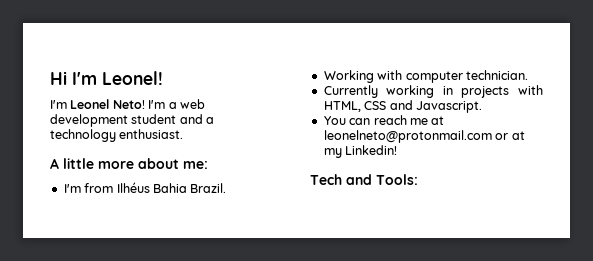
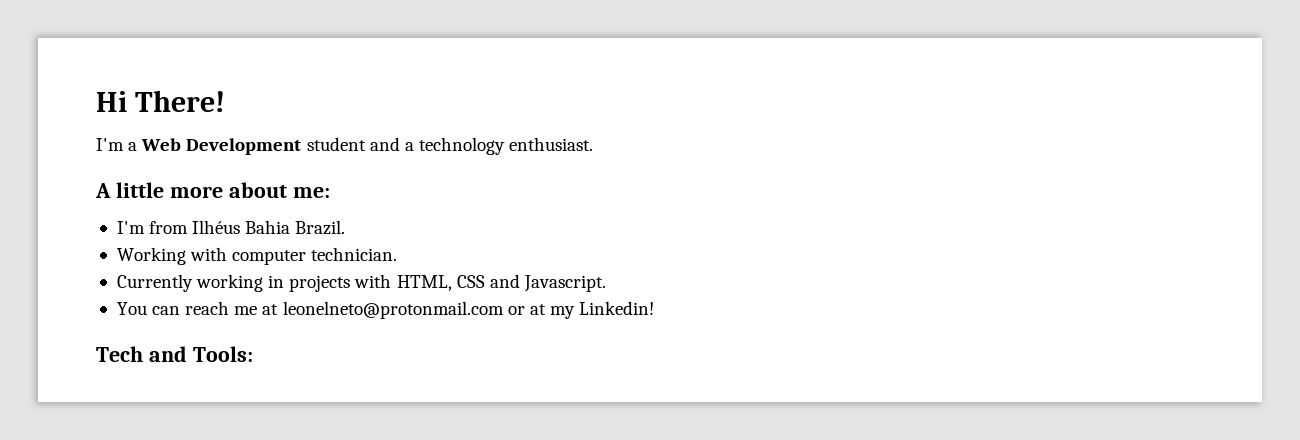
[72,71,163,85] [50,99,205,109] [50,114,128,127] I'm Leonel! // I'm Leonel Neto! I'm a web development -> [134,90,225,112] [96,138,302,155] There! // I'm a Web Development

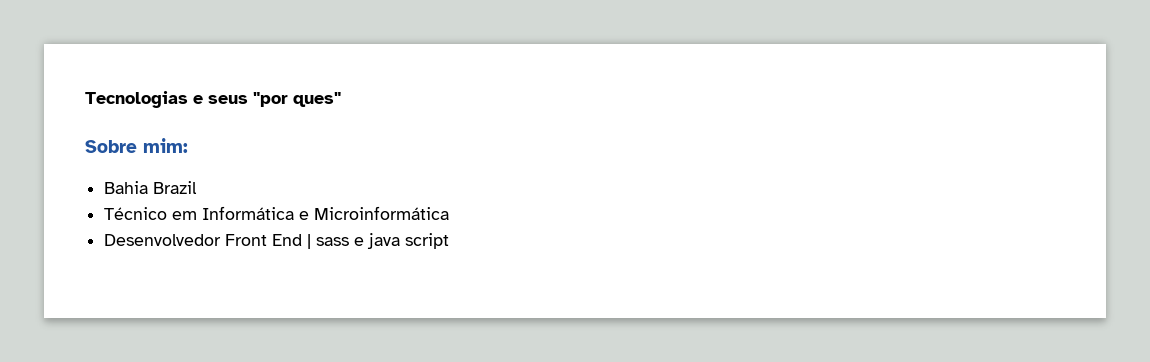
[96,90,225,112] [96,137,594,155] [95,182,330,198] [116,220,346,235] [116,247,398,265] [116,274,606,292] [116,301,655,319] [96,346,253,362] Hi There! // I'm a Web Development student and a technology enthusiast. // A little more about me: // I'm from Ilhéus Bahia Brazil. // Working with computer technician. // Currently working in projects with HTML, CSS and Javascript. // You can reach me at leonelneto@protonmail.com or at my Linkedin! // Tech and Tools: -> [85,91,341,108] [85,138,188,153] [104,181,198,194] [104,206,450,220] [104,233,450,249] Tecnologias e seus "por ques" // Sobre mim: // Bahia Brazil // Técnico em Informática e Microinformática // Desenvolvedor Front End | sass e java script

